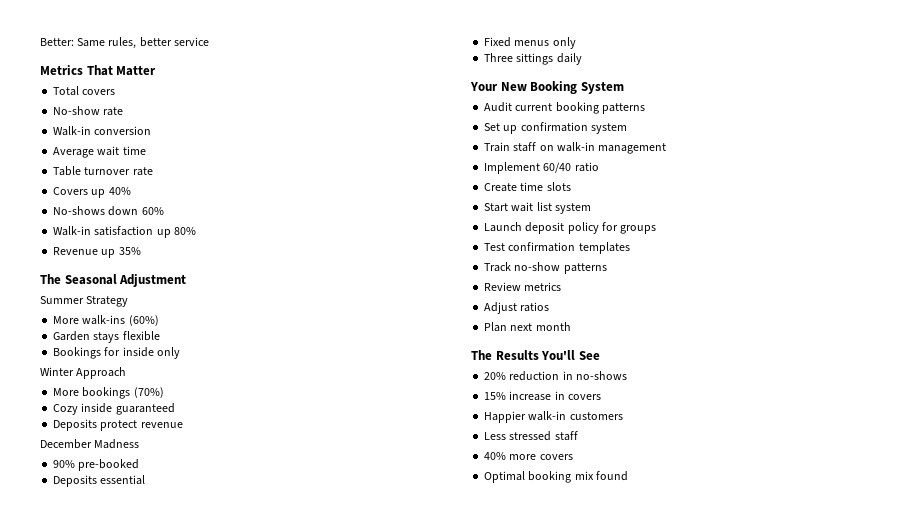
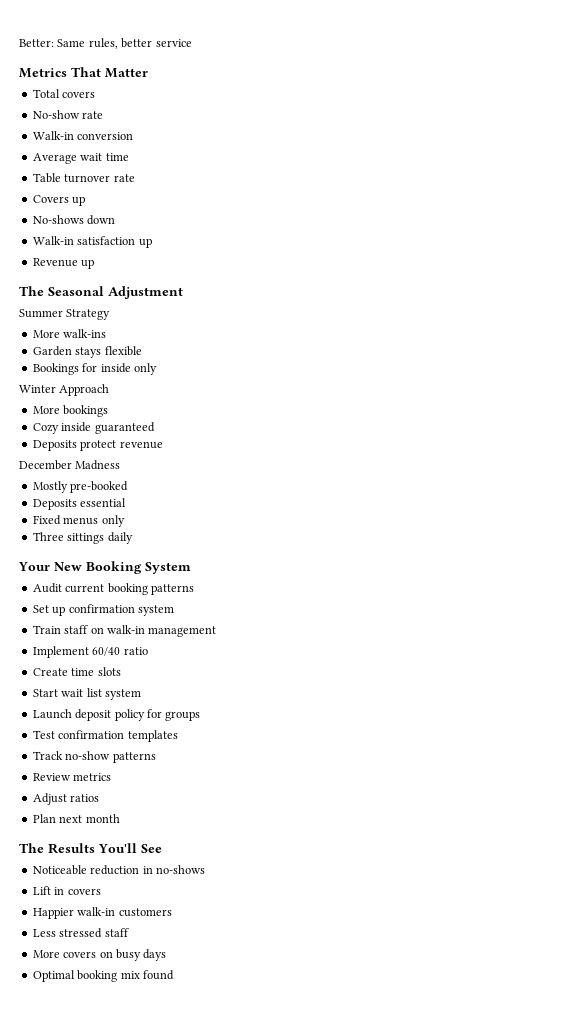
[108,187,131,195] 40% -> (86, 201) none
[141,207,164,215] 60% -> (116, 220) none
[173,227,196,235] 80% -> (152, 243) none
[118,247,141,255] 35% -> (95, 264) none
[128,315,159,326] (60%) -> (107, 333) none
[133,387,164,398] (70%) -> (109, 411) none
[53,460,76,468] 90% -> [32,481,68,493] Mostly
[484,372,507,380] 20% -> [32,865,87,875] Noticeable
[484,391,552,401] 15% increase -> [32,886,51,895] Lift
[484,452,573,460] 40% more covers -> [32,949,167,961] More covers on busy days

